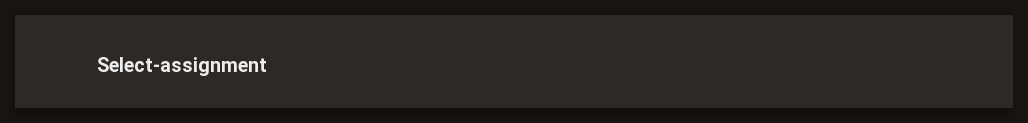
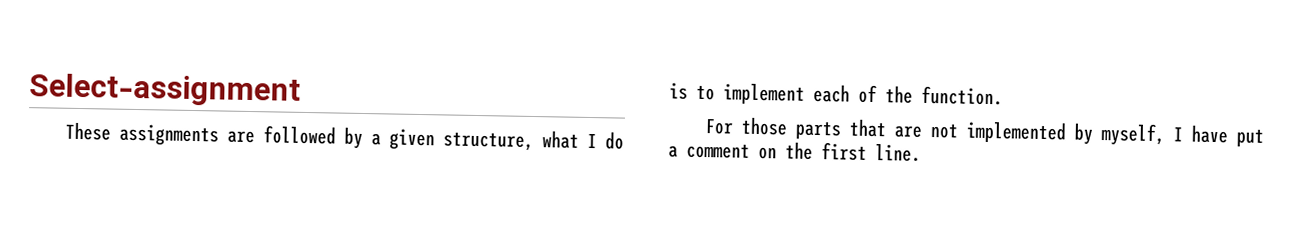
(267, 66) none -> [65,122,625,152] [669,82,1003,106] [705,117,1265,147] [668,142,921,162] // These assignments are followed by a given structure, what I do is to implement each of the function. // For those parts that are not implemented by myself, I have put a comment on the first line.

